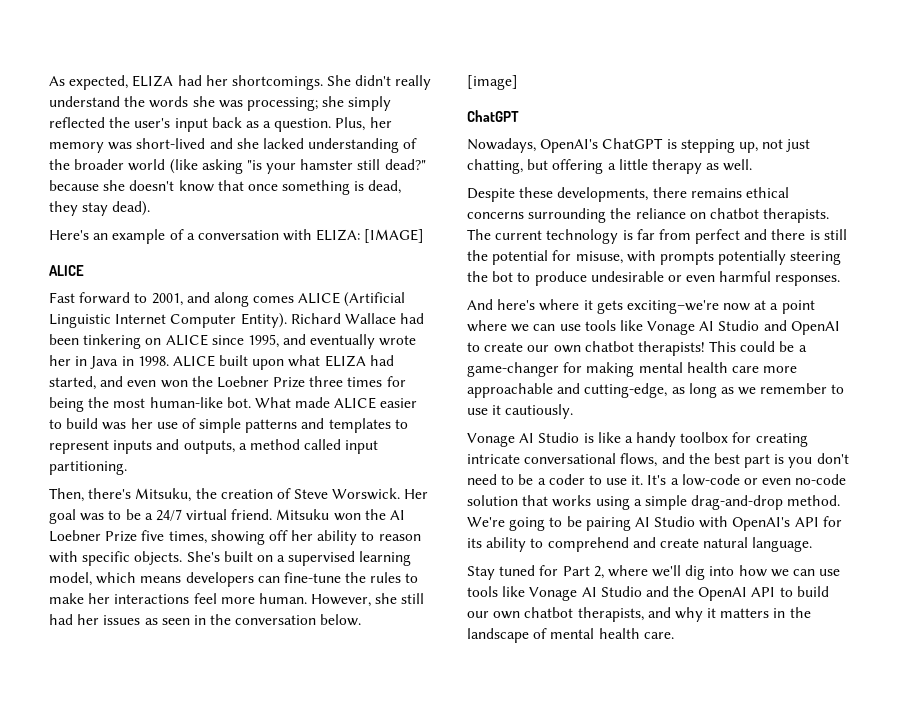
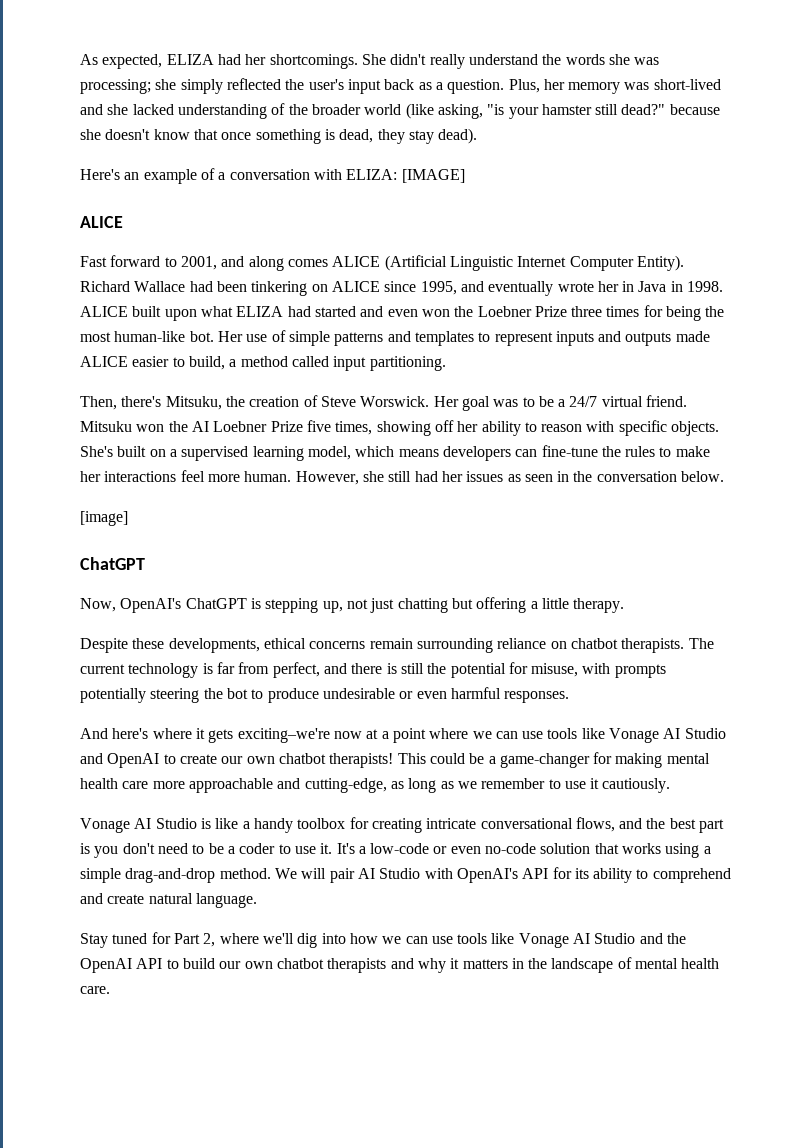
[201,159,243,174] asking -> [437,104,483,119] asking,
[49,376,96,390] started, -> [314,306,356,317] started
[254,397,418,409] [49,418,153,430] What made ALICE easier to build was her -> [217,331,243,342] Her
[183,440,235,454] outputs, -> [625,331,710,346] [80,356,225,370] outputs made ALICE easier to build,
[467,138,536,153] Nowadays, -> [80,598,116,612] Now,
[467,159,523,174] chatting, -> [397,598,448,613] chatting
[651,159,753,174] therapy as well. -> [573,598,625,613] therapy.
[652,187,789,198] [467,208,632,223] there remains ethical concerns surrounding the -> [263,638,493,653] ethical concerns remain surrounding
[695,229,741,244] perfect -> [272,662,320,678] perfect,
[467,516,631,531] We're going to be pairing -> [274,868,355,883] We will pair
[577,607,644,622] therapists, -> [327,958,387,973] therapists

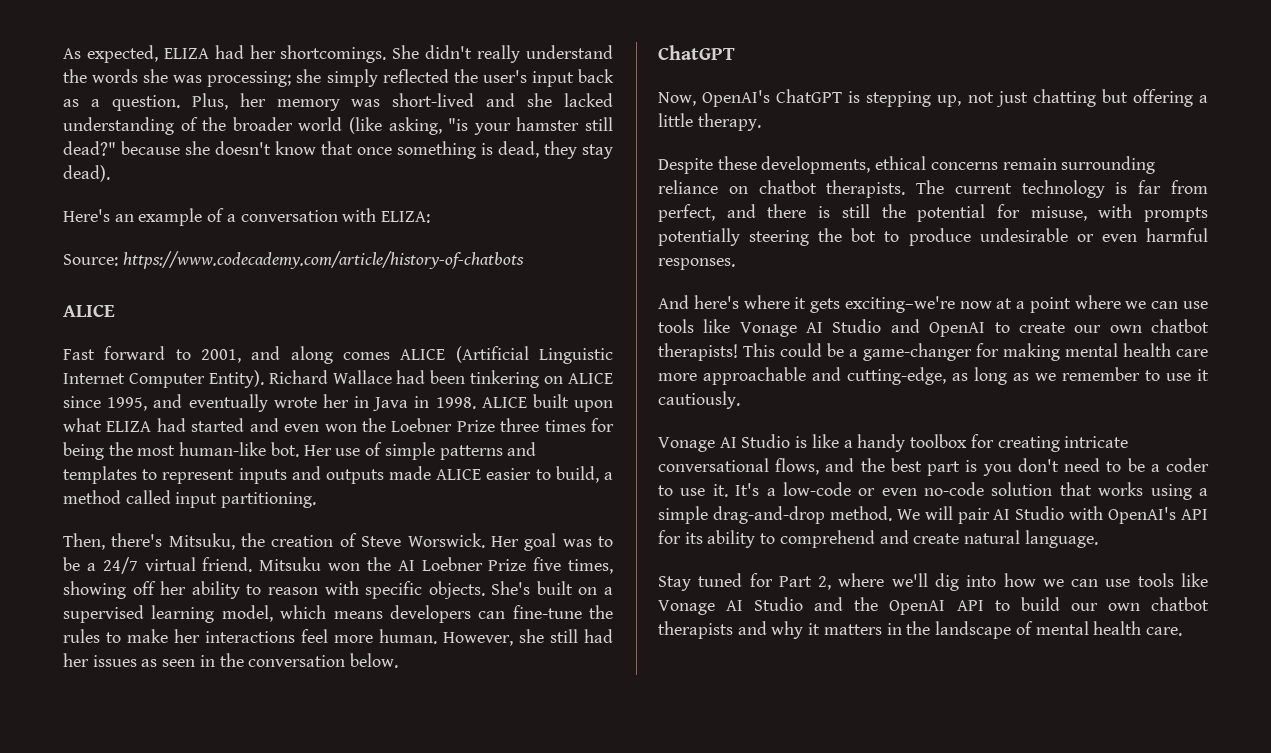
[401,169,465,183] [IMAGE] -> [63,251,524,269] // Source: https://www.codecademy.com/article/history-of-chatbots
[80,511,128,526] // [image] -> (399, 660) none

